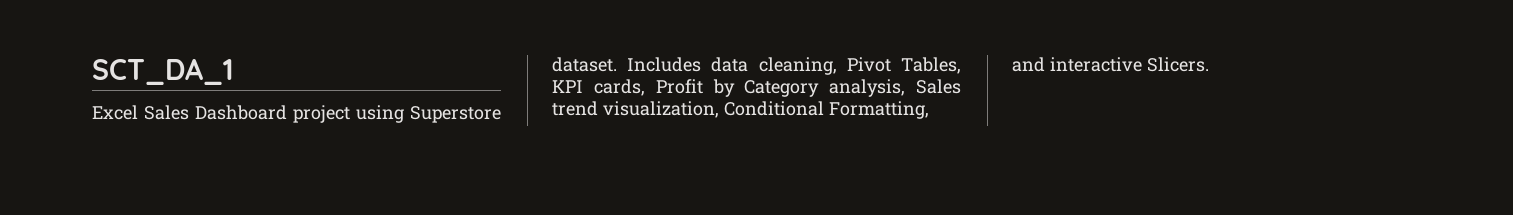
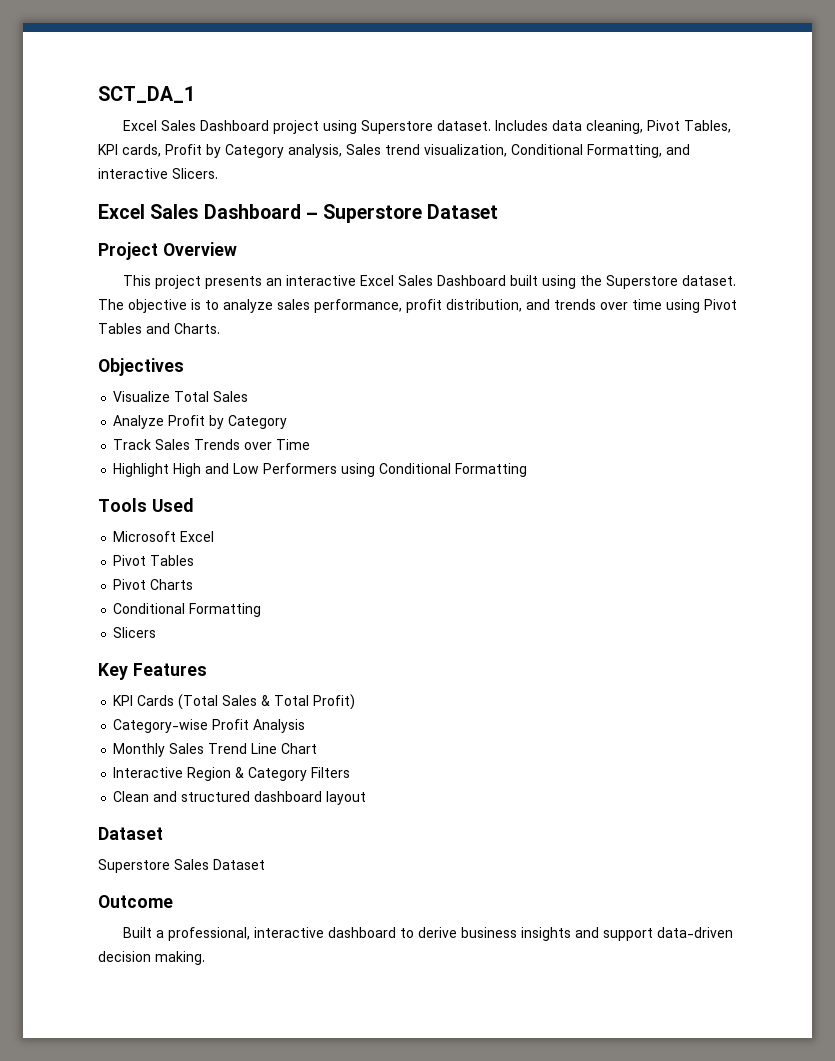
(1209, 64) none -> [98,204,499,223] [98,242,237,260] [123,275,737,289] [98,299,737,313] [98,323,220,334] [98,358,184,376] [113,391,249,402] [113,415,288,429] [113,439,311,450] [113,463,528,477] [98,498,193,512] [113,531,215,542] [113,555,195,566] [113,579,194,590] [113,603,262,617] [113,627,157,638] [98,663,207,680] [113,694,356,710] [113,719,306,733] [113,743,318,757] [113,767,351,781] [113,791,367,805] [98,827,163,840] [98,859,265,873] [98,895,173,908] [123,927,734,941] [98,951,205,965] // Excel Sales Dashboard – Superstore Dataset // Project Overview // This project presents an interactive Excel Sales Dashboard built using the Superstore dataset. The objective is to analyze sales performance, profit distribution, and trends over time using Pivot Tables and Charts. // Objectives // Visualize Total Sales // Analyze Profit by Category // Track Sales Trends over Time // Highlight High and Low Performers using Conditional Formatting // Tools Used // Microsoft Excel // Pivot Tables // Pivot Charts // Conditional Formatting // Slicers // Key Features // KPI Cards (Total Sales & Total Profit) // Category-wise Profit Analysis // Monthly Sales Trend Line Chart // Interactive Region & Category Filters // Clean and structured dashboard layout // Dataset // Superstore Sales Dataset // Outcome // Built a professional, interactive dashboard to derive business insights and support data-driven decision making.

